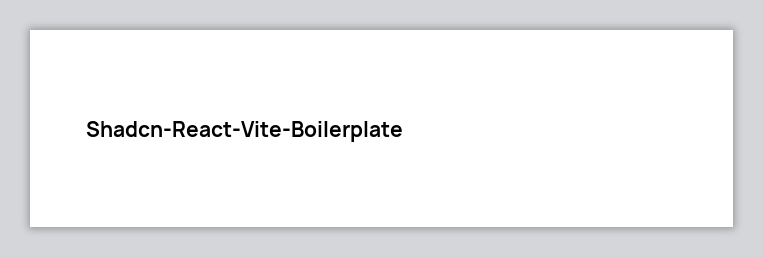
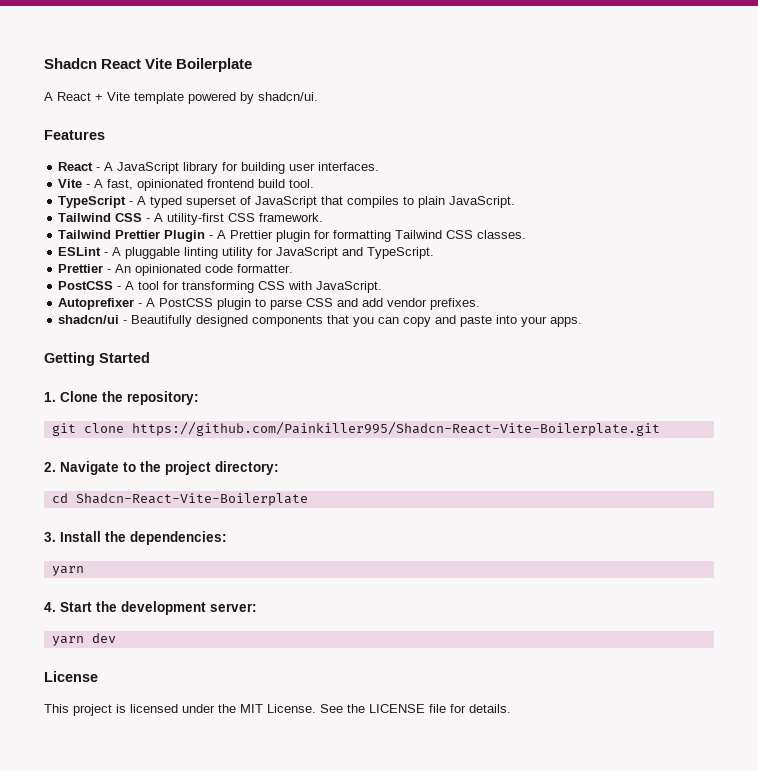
[86,121,403,142] Shadcn-React-Vite-Boilerplate -> [44,58,253,72] [44,92,318,104] [44,130,105,140] [58,162,380,174] [58,179,315,191] [58,196,516,208] [58,213,324,225] [58,230,527,242] [58,247,435,259] [58,264,294,276] [58,281,383,293] [58,298,481,310] [58,315,583,327] [44,352,150,366] [44,391,199,405] [51,422,660,436] [44,461,279,475] [51,493,308,506] [44,531,227,545] [51,566,84,576] [44,601,257,615] [51,633,116,646] [44,671,98,682] [44,704,511,716] Shadcn React Vite Boilerplate // A React + Vite template powered by shadcn/ui. // Features // React - A JavaScript library for building user interfaces. // Vite - A fast, opinionated frontend build tool. // TypeScript - A typed superset of JavaScript that compiles to plain JavaScript. // Tailwind CSS - A utility-first CSS framework. // Tailwind Prettier Plugin - A Prettier plugin for formatting Tailwind CSS classes. // ESLint - A pluggable linting utility for JavaScript and TypeScript. // Prettier - An opinionated code formatter. // PostCSS - A tool for transforming CSS with JavaScript. // Autoprefixer - A PostCSS plugin to parse CSS and add vendor prefixes. // shadcn/ui - Beautifully designed components that you can copy and paste into your apps. // Getting Started // 1. Clone the repository: // git clone https://github.com/Painkiller995/Shadcn-React-Vite-Boilerplate.git // 2. Navigate to the project directory: // cd Shadcn-React-Vite-Boilerplate // 3. Install the dependencies: // yarn // 4. Start the development server: // yarn dev // License // This project is licensed under the MIT License. See the LICENSE file for details.

